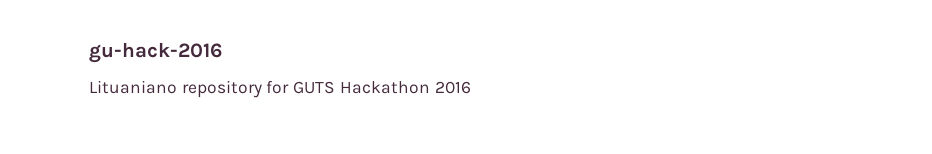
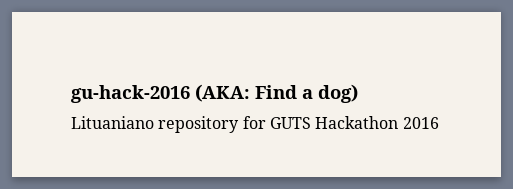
(222, 52) none -> [195,84,358,103] (AKA: Find a dog)

